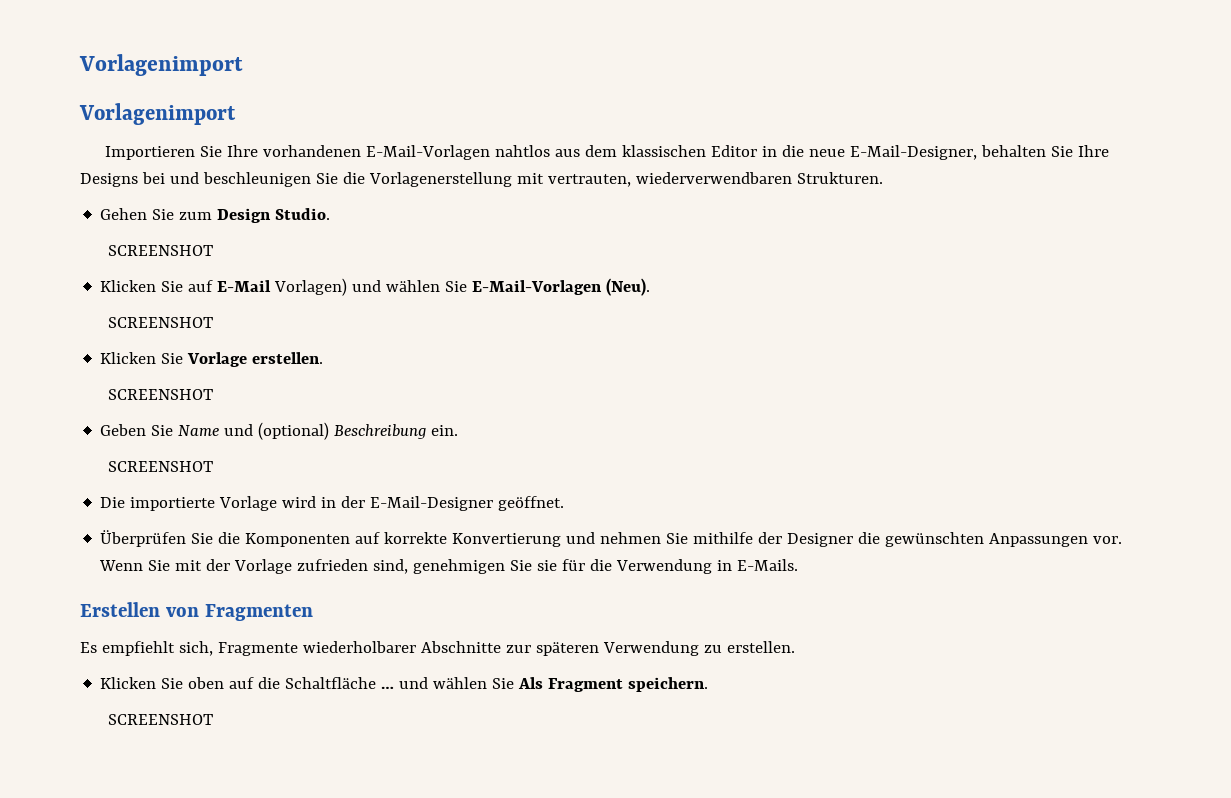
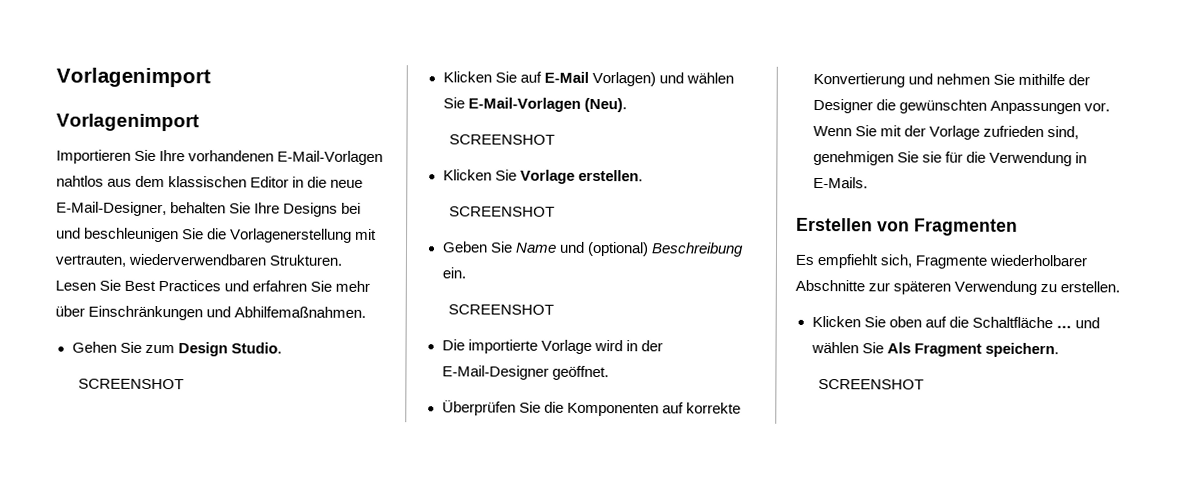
(883, 178) none -> [55,279,371,292] [55,305,367,321] Lesen Sie Best Practices und erfahren Sie mehr über Einschränkungen und Abhilfemaßnahmen.

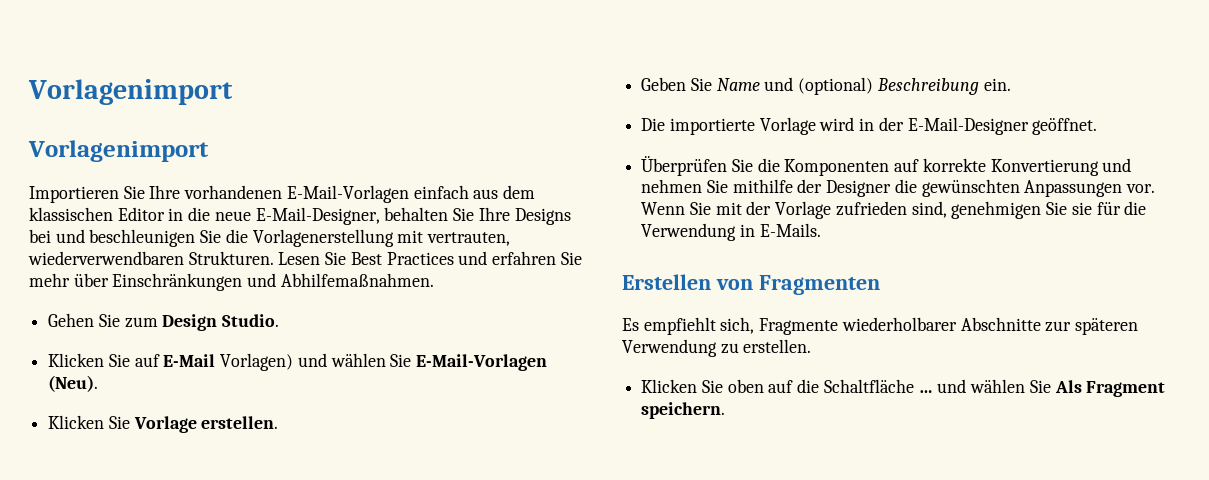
[56,175,104,187] nahtlos -> [413,185,469,199] einfach
[77,378,184,390] // SCREENSHOT -> (280, 320) none
[448,134,555,145] // SCREENSHOT -> (99, 383) none
[448,206,555,217] // SCREENSHOT -> (279, 422) none
[447,304,554,315] // SCREENSHOT -> (1011, 84) none
[817,379,924,390] // SCREENSHOT -> (726, 410) none

